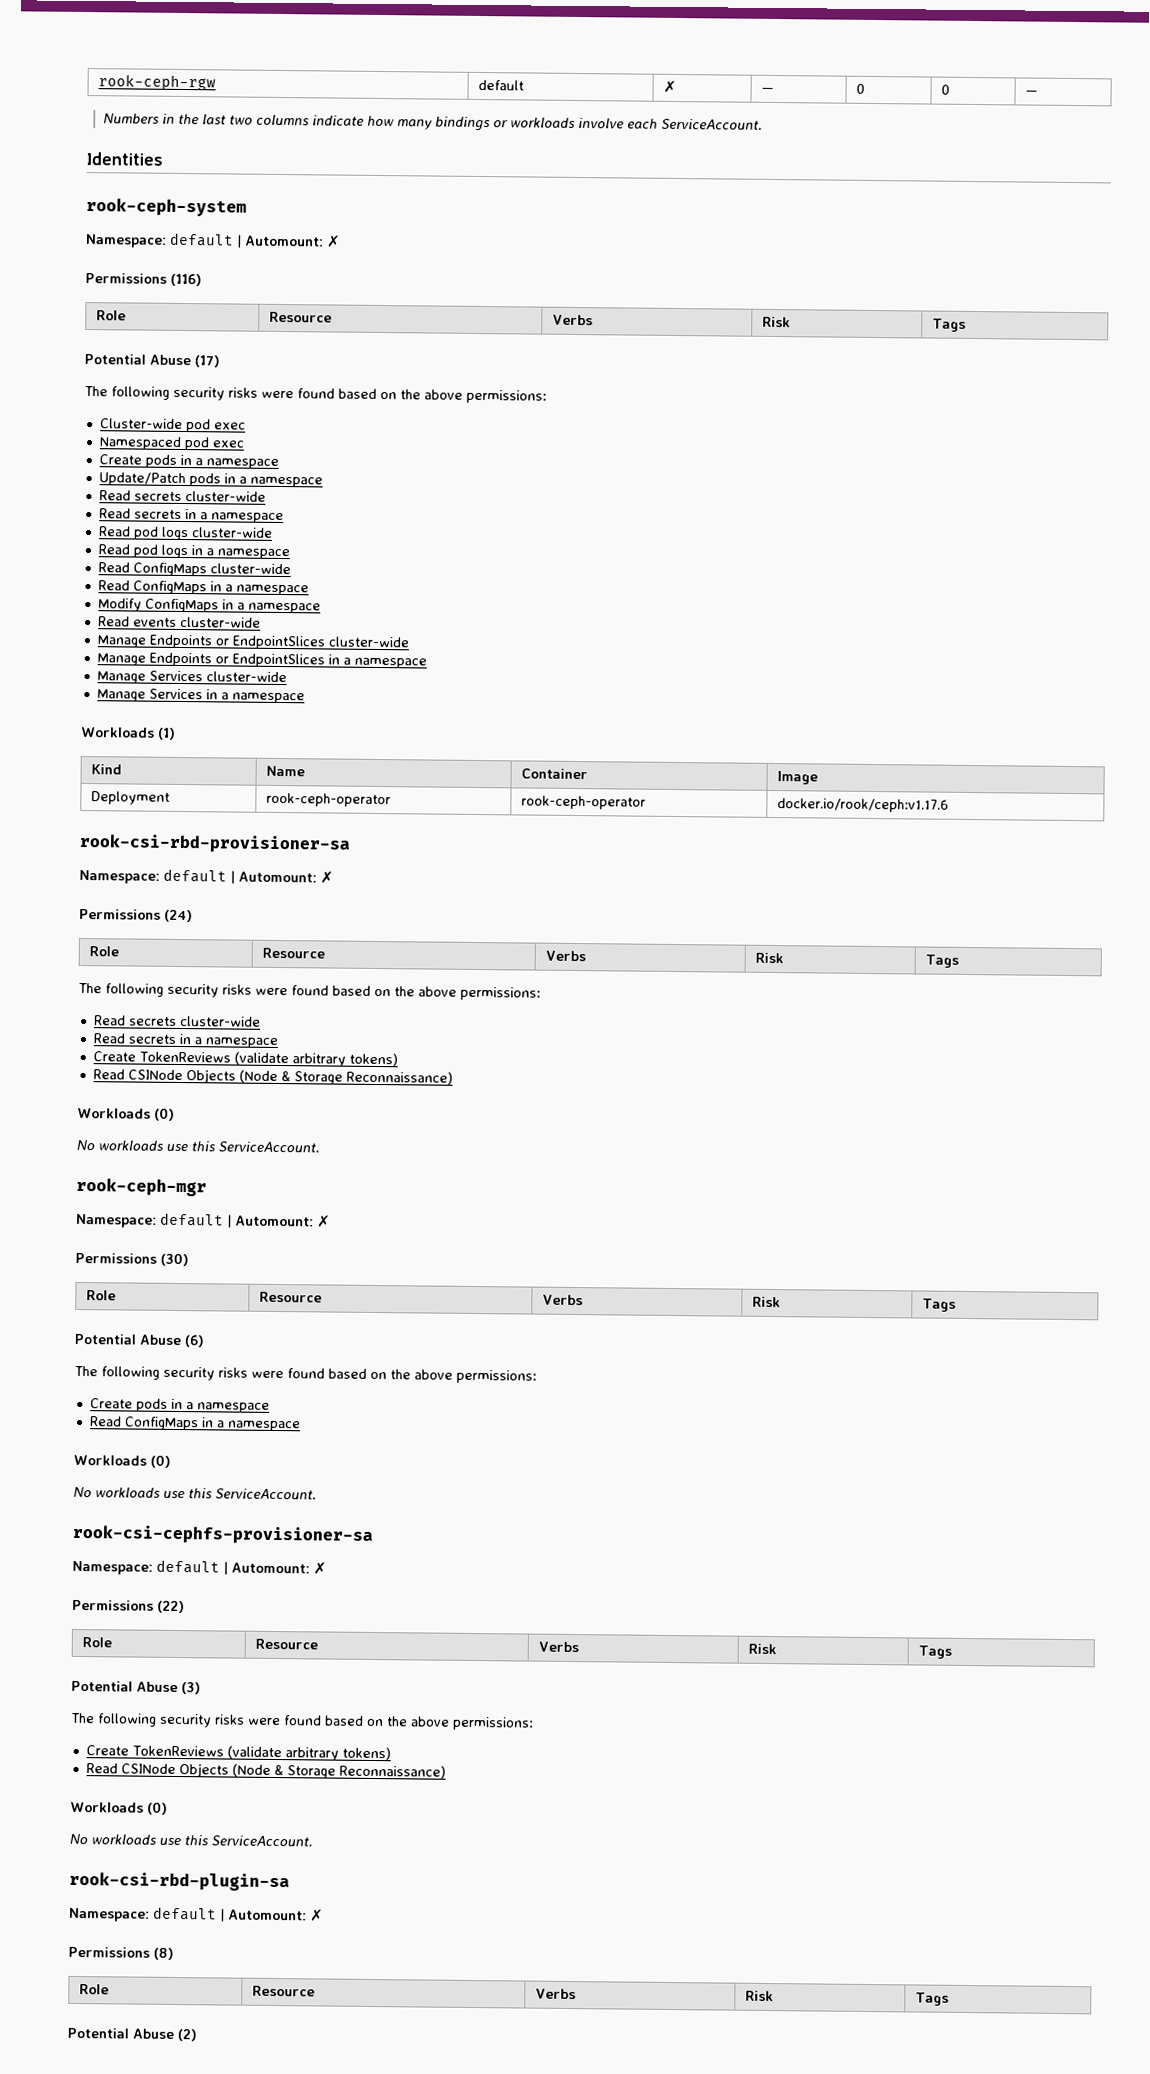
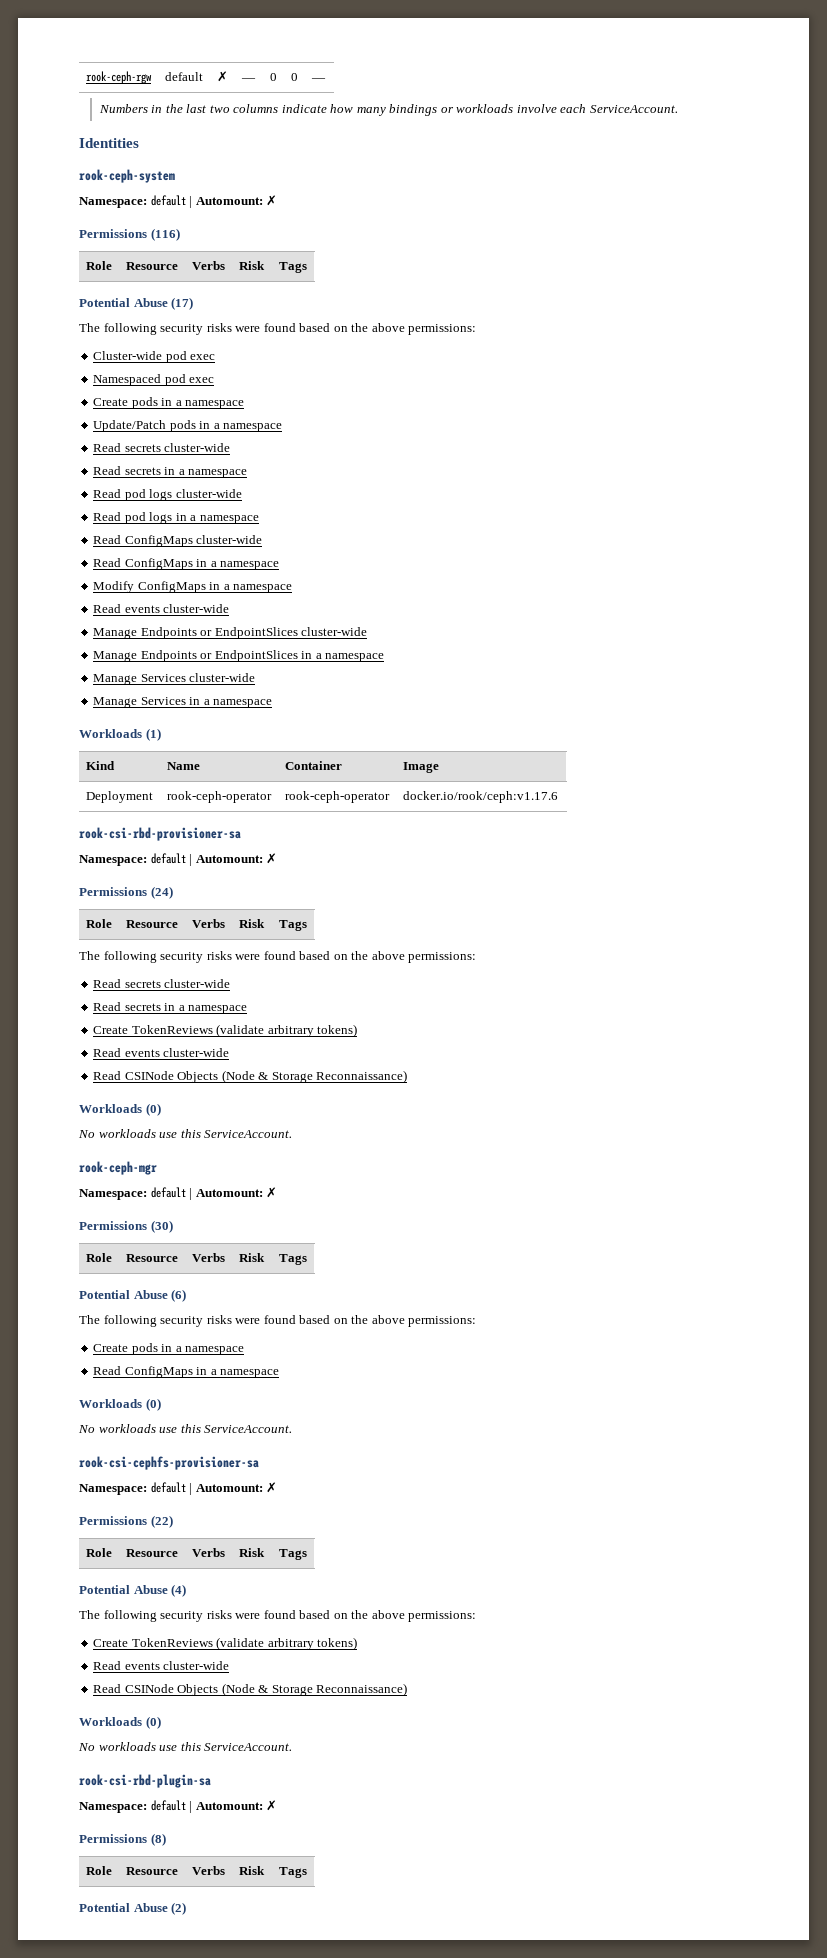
(398, 1059) none -> [93,1048,230,1057] // Read events cluster-wide
[181,1682,201,1695] (3) -> [171,1584,187,1597] (4)
(391, 1753) none -> [93,1661,230,1670] // Read events cluster-wide

